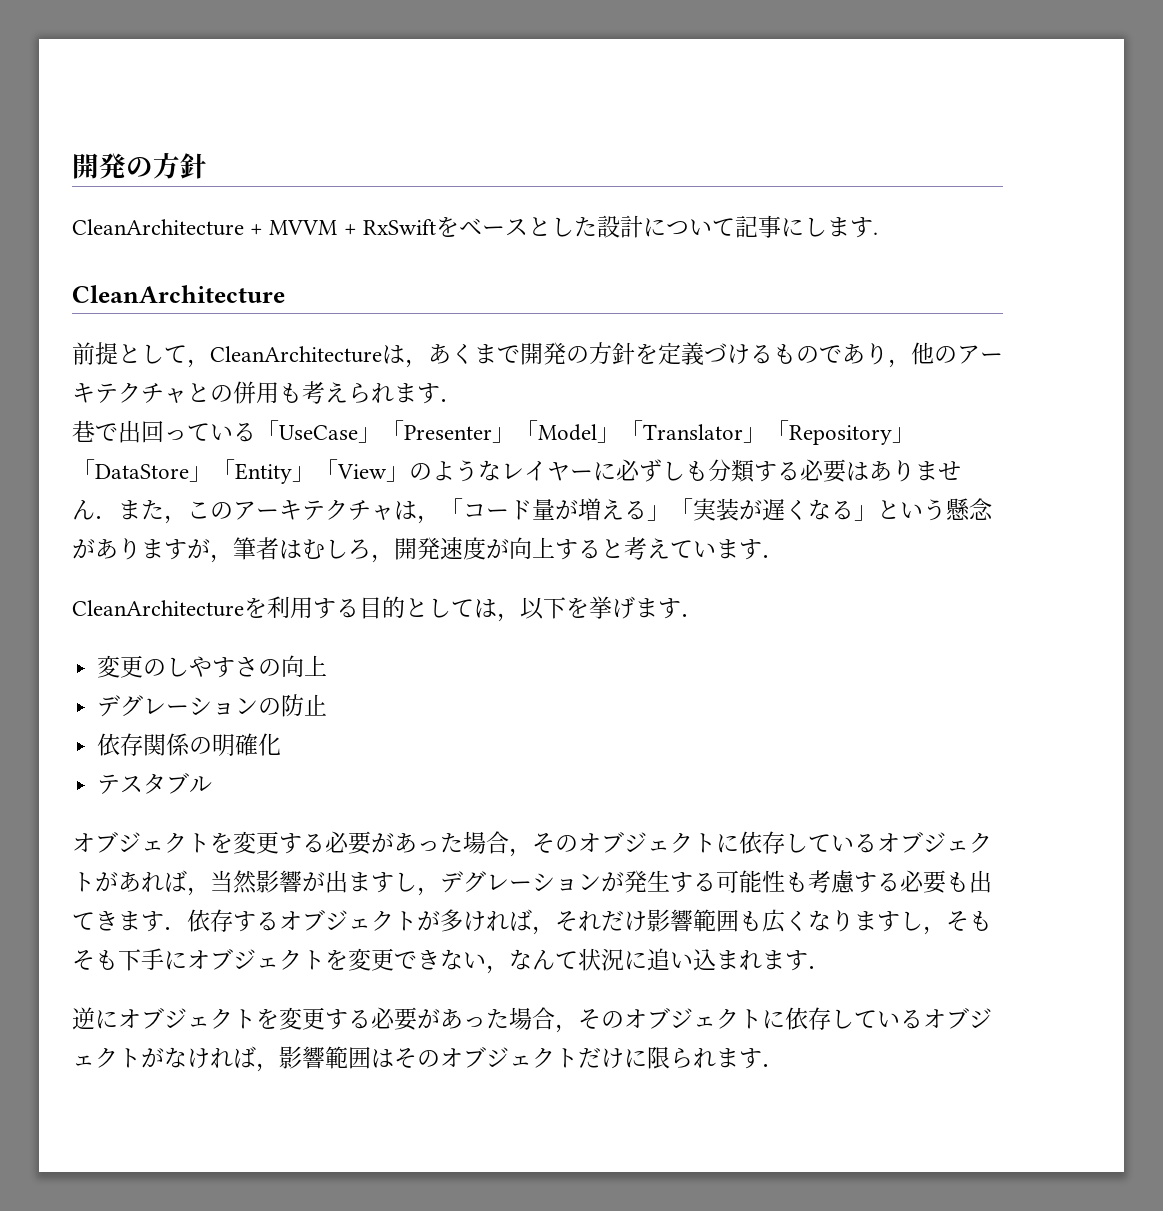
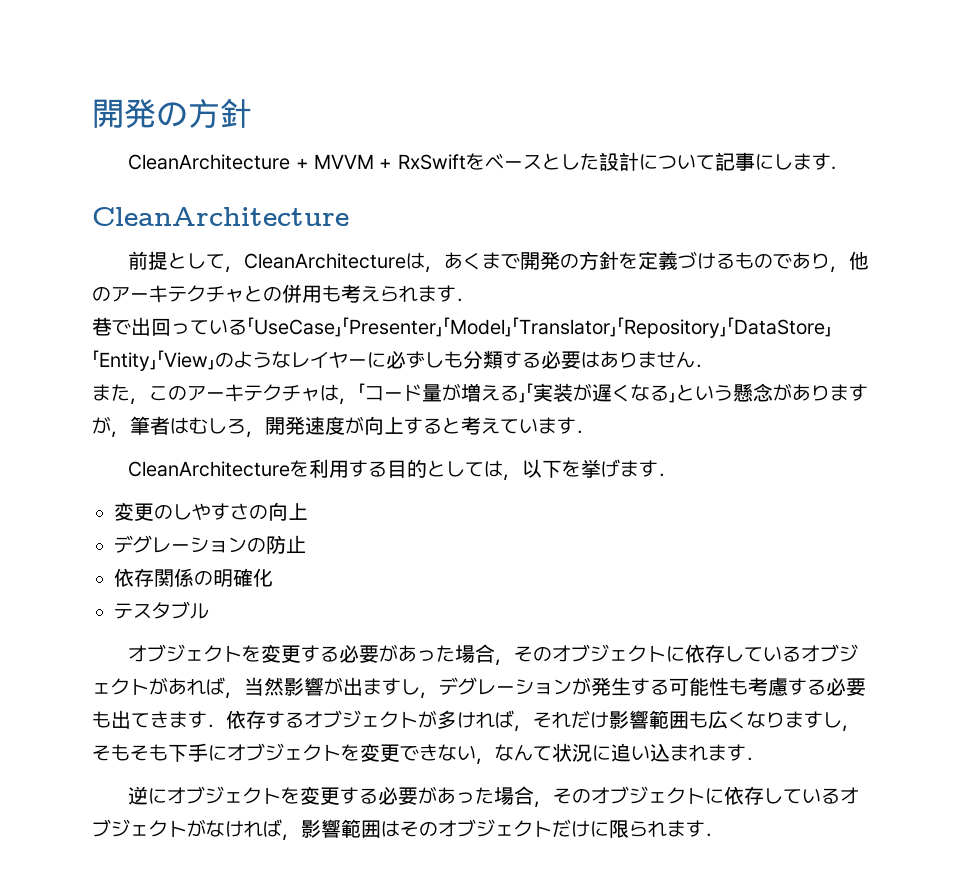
(118, 517) none -> (714, 366) //

